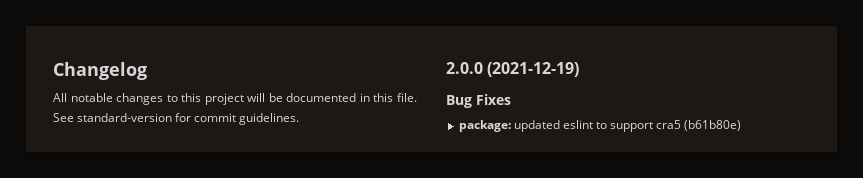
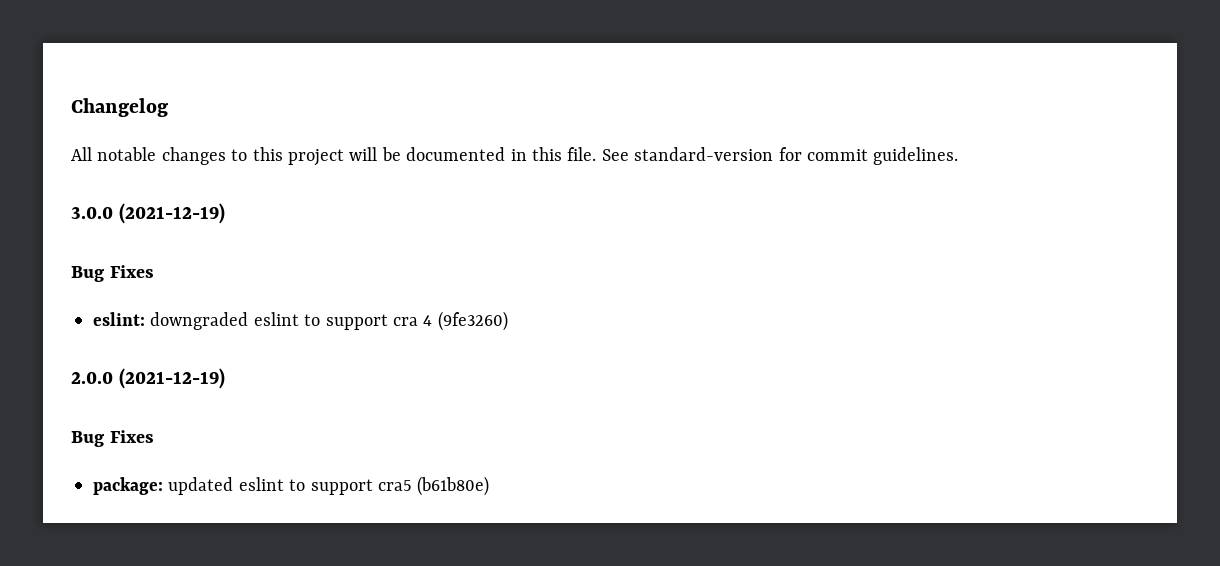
(300, 119) none -> [71,203,225,224] [71,265,154,282] [93,311,508,331] // 3.0.0 (2021-12-19) // Bug Fixes // eslint: downgraded eslint to support cra 4 (9fe3260)

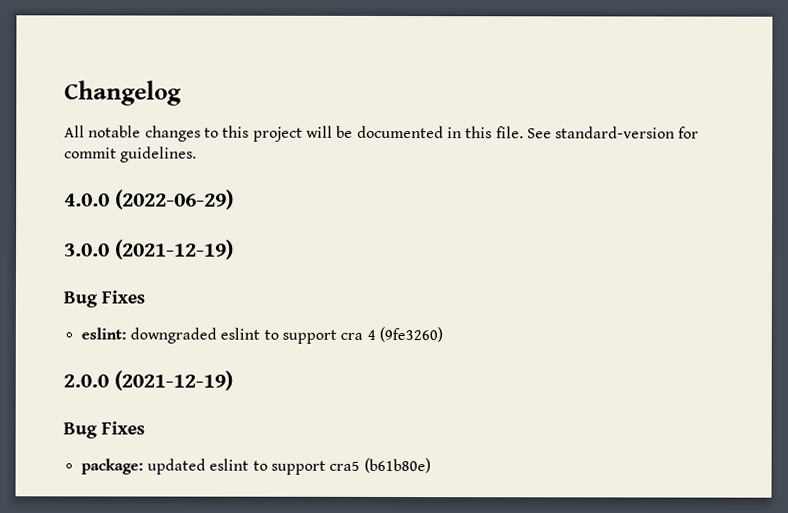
(959, 156) none -> [64,189,234,210] // 4.0.0 (2022-06-29)

